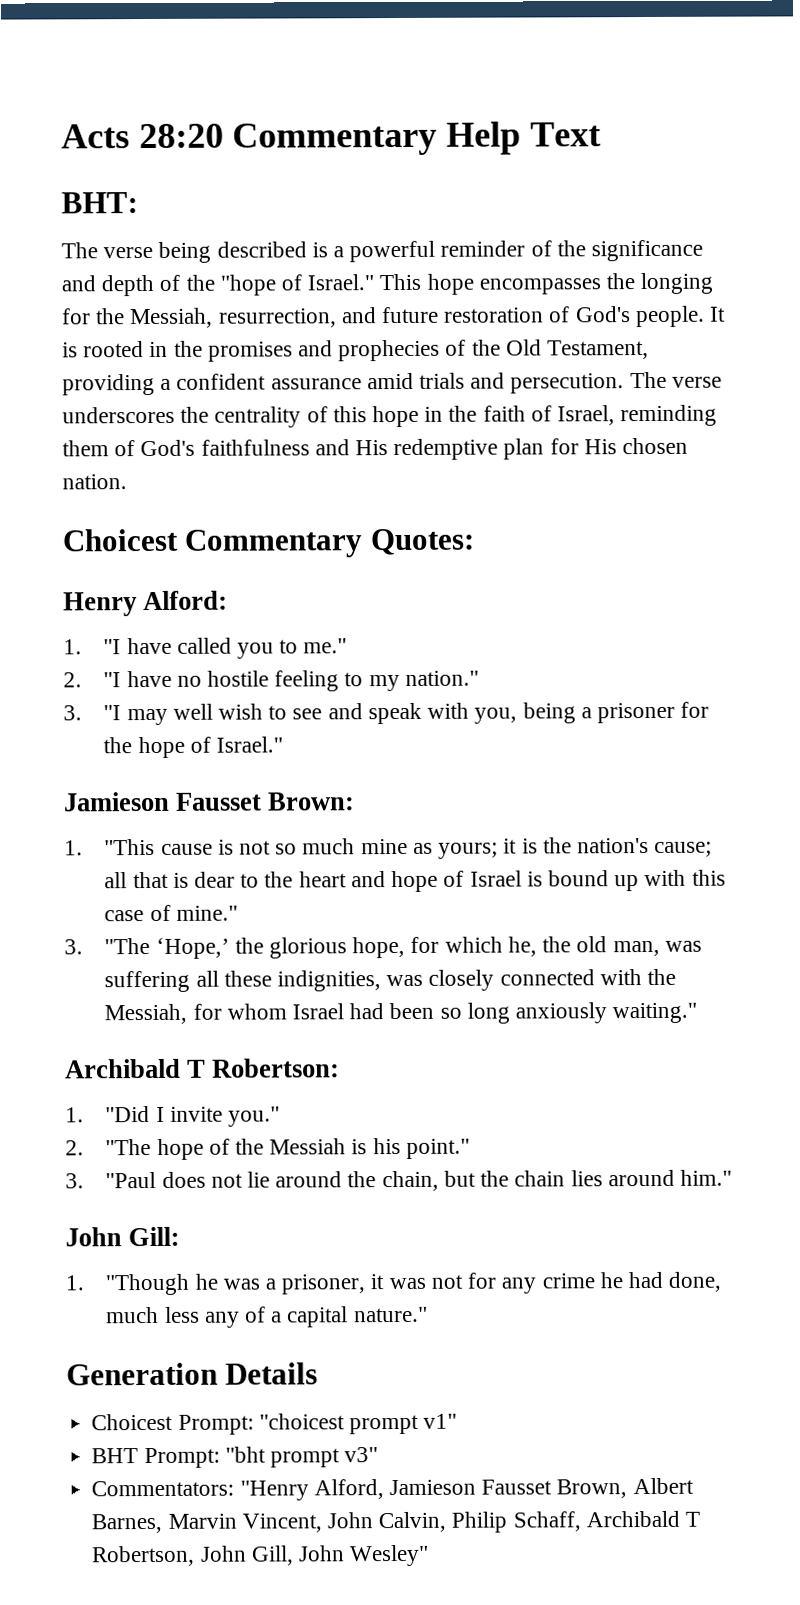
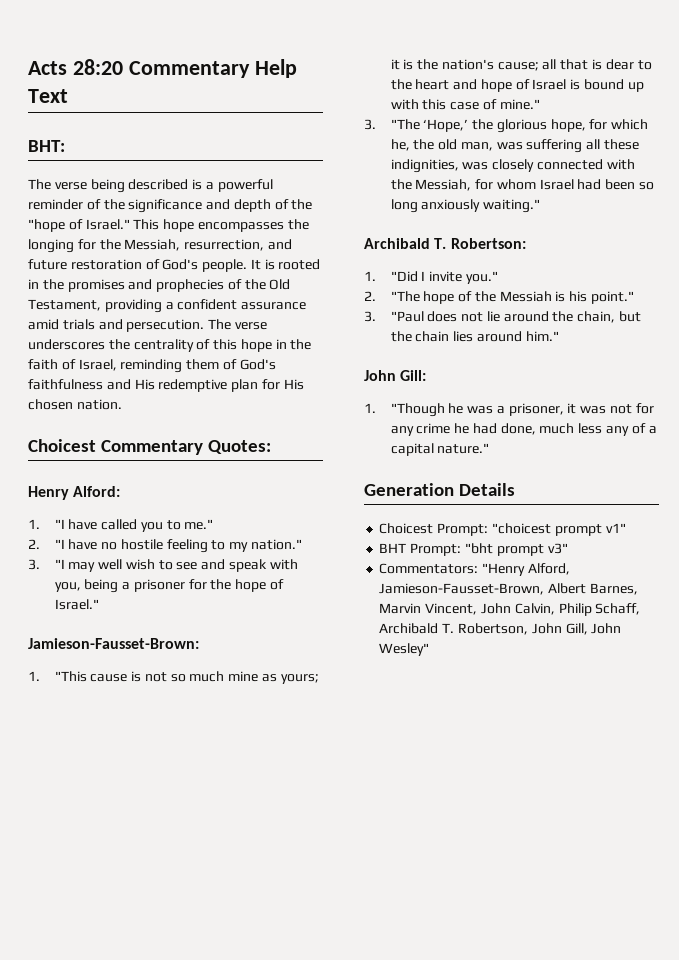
[63,791,356,812] Jamieson Fausset Brown: -> [28,638,199,649] Jamieson-Fausset-Brown:
[187,1059,207,1078] T -> [434,238,447,249] T.
[388,1479,628,1499] Jamieson Fausset Brown, -> [379,583,545,595] Jamieson-Fausset-Brown,
[684,1511,700,1527] T -> [442,623,455,633] T.

